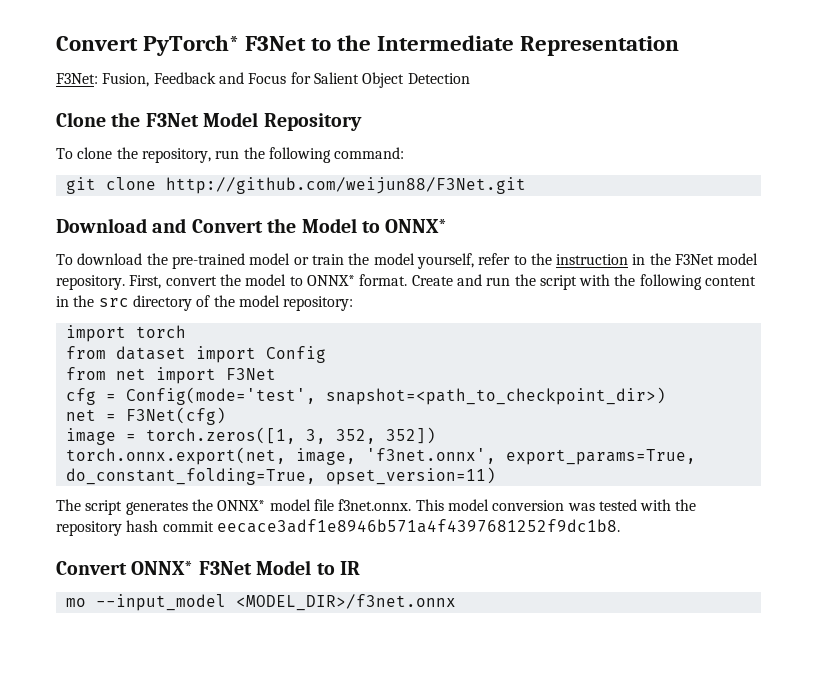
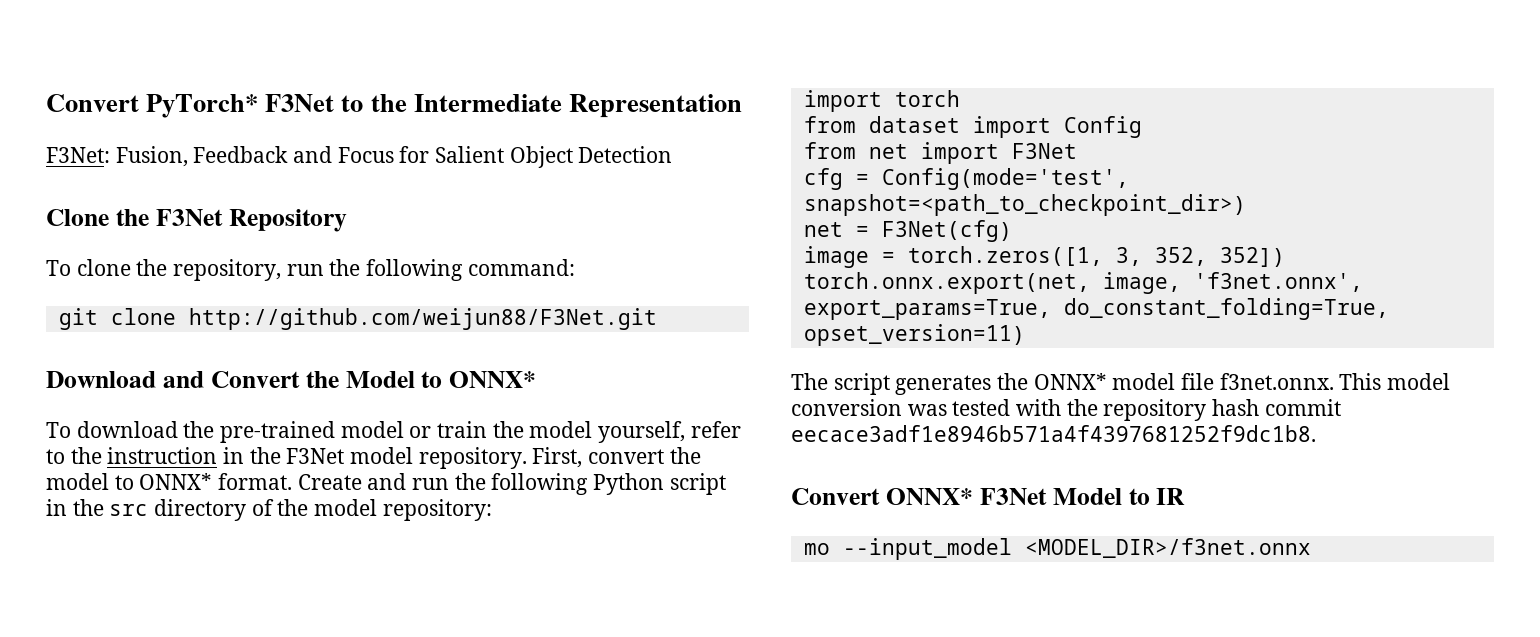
[203,112,259,127] Model -> (223, 217) none
[539,274,757,290] script with the following content -> [491,473,726,495] following Python script

